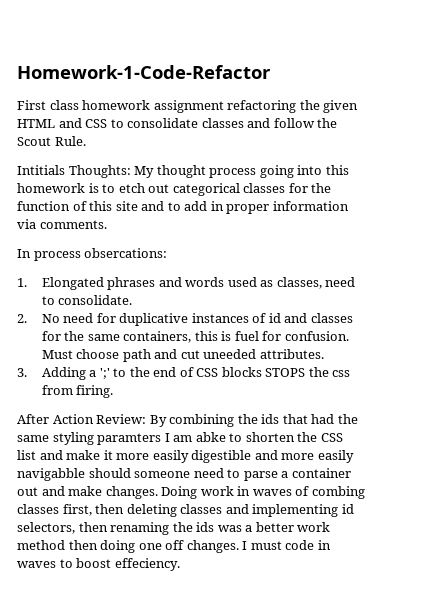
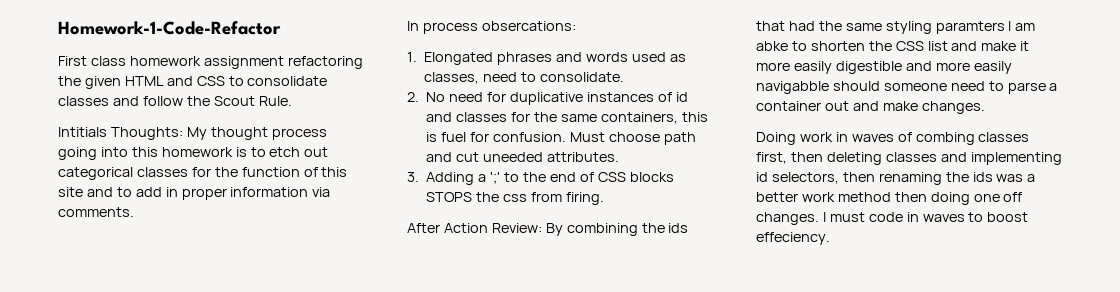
(158, 492) none -> (985, 107) //

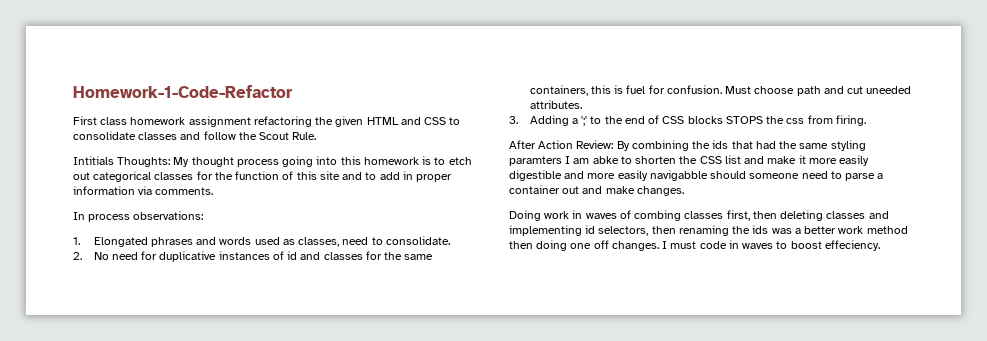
[481,21,576,31] obsercations: -> [133,211,204,220] observations:

